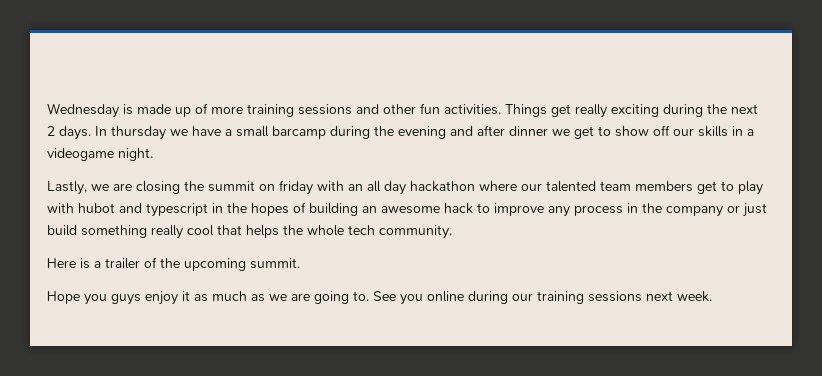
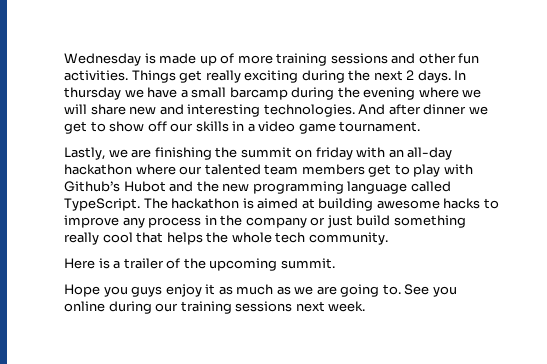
[450,126,473,136] and -> [418,87,482,98] [64,104,386,117] where we will share new and interesting technologies. And
[47,148,153,161] videogame night. -> [258,121,421,134] video game tournament.
[136,181,180,194] closing -> [154,147,212,160] finishing
[367,181,406,195] all day -> [407,147,453,160] all-day
[78,202,473,217] hubot and typescript in the hopes of building an awesome hack -> [64,181,451,194] [64,198,481,211] Github’s Hubot and the new programming language called TypeScript. The hackathon is aimed at building awesome hacks

